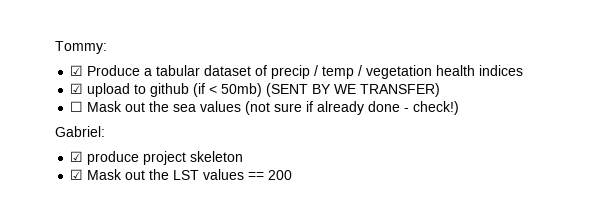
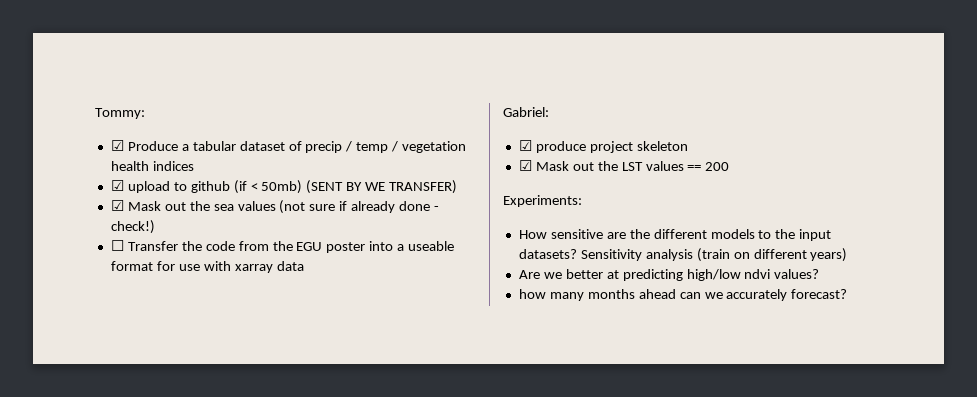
[70,101,84,112] ☐ -> [110,200,124,211] ☑
(460, 108) none -> [110,240,455,253] [110,261,304,273] // ☐ Transfer the code from the EGU poster into a useable format for use with xarray data
(293, 175) none -> [503,195,582,207] [518,229,832,241] [518,248,848,262] [518,269,820,281] [518,289,848,301] // Experiments: // How sensitive are the different models to the input datasets? Sensitivity analysis (train on different years) // Are we better at predicting high/low ndvi values? // how many months ahead can we accurately forecast?

